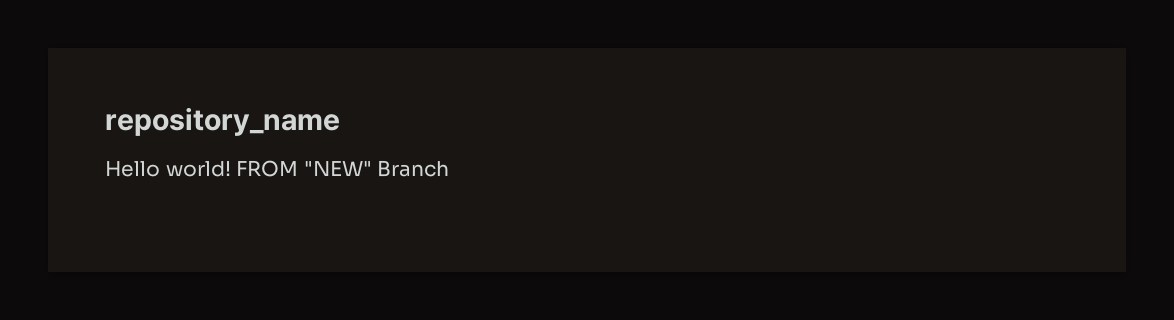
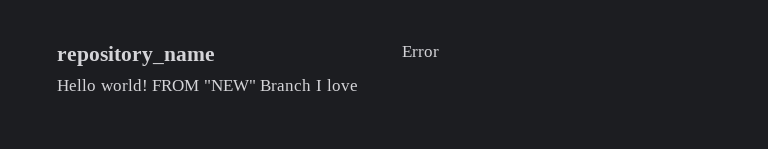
(450, 168) none -> [315,79,358,91] [402,46,439,57] I love Error

